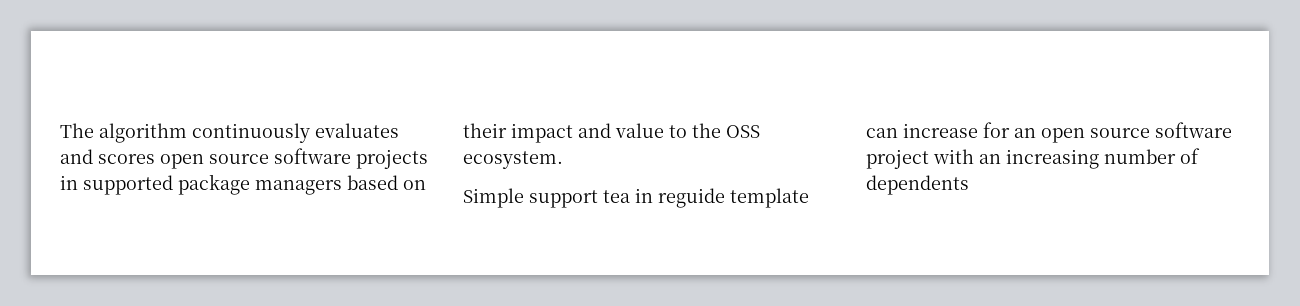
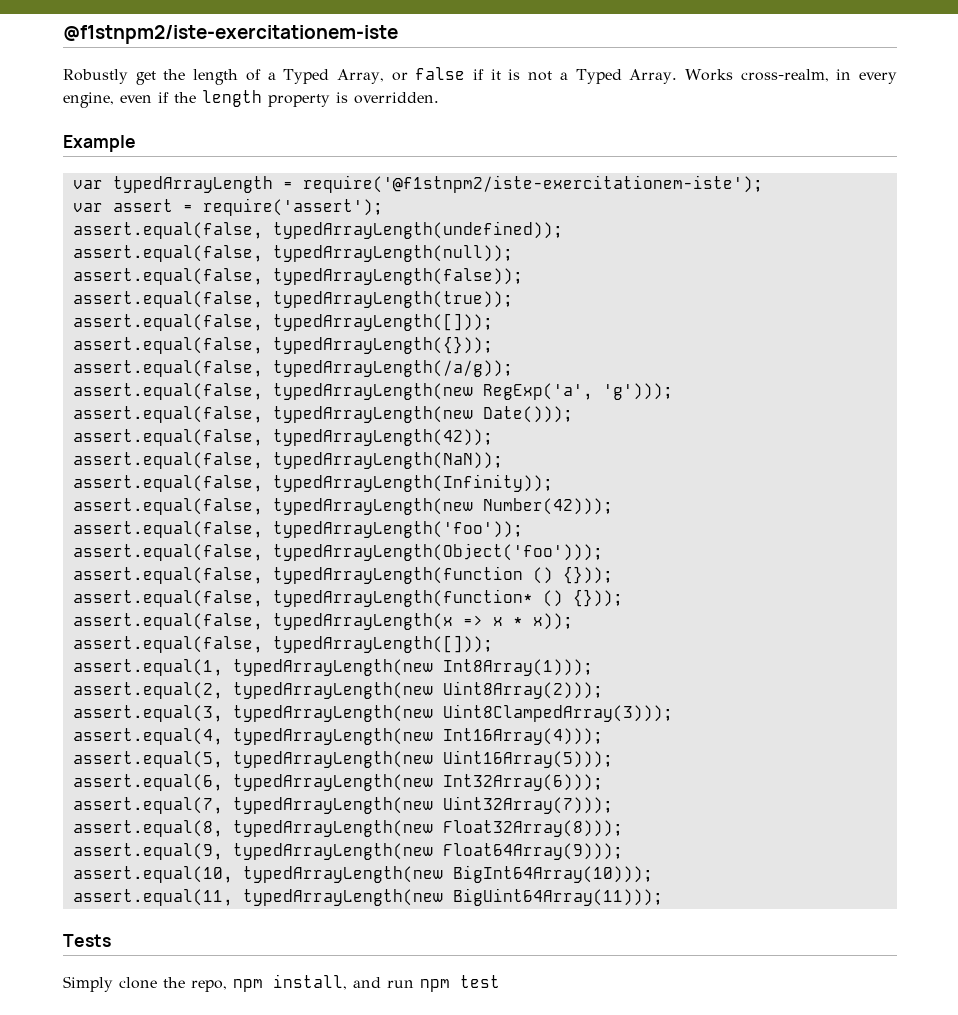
[60,123,399,143] [60,148,428,169] [60,174,426,195] [463,123,760,143] [463,151,563,169] [463,188,809,208] [866,122,1232,143] [866,148,1200,169] [866,175,969,195] The algorithm continuously evaluates and scores open source software projects in supported package managers based on their impact and value to the OSS ecosystem. // Simple support tea in reguide template can increase for an open source software project with an increasing number of dependents -> [63,25,398,44] [63,67,898,85] [63,90,439,108] [63,135,136,152] [72,175,763,193] [72,198,383,216] [72,221,563,239] [72,245,513,262] [72,268,523,285] [72,291,513,308] [72,313,493,331] [72,336,493,354] [72,360,513,377] [72,383,673,400] [72,406,573,423] [72,429,493,446] [72,452,503,469] [72,474,553,492] [72,498,613,515] [72,521,523,538] [72,543,603,561] [72,566,613,584] [72,589,623,607] [72,613,573,630] [72,635,493,653] [72,659,593,676] [72,681,603,699] [72,704,673,722] [72,728,603,745] [72,750,613,768] [72,774,603,791] [72,796,613,814] [72,820,623,837] [72,843,623,860] [72,865,653,883] [72,888,663,906] [63,934,111,947] [63,974,500,992] @f1stnpm2/iste-exercitationem-iste // Robustly get the length of a Typed Array, or false if it is not a Typed Array. Works cross-realm, in every engine, even if the length property is overridden. // Example // var typedArrayLength = require('@f1stnpm2/iste-exercitationem-iste'); // var assert = require('assert'); // assert.equal(false, typedArrayLength(undefined)); // assert.equal(false, typedArrayLength(null)); // assert.equal(false, typedArrayLength(false)); // assert.equal(false, typedArrayLength(true)); // assert.equal(false, typedArrayLength([])); // assert.equal(false, typedArrayLength({})); // assert.equal(false, typedArrayLength(/a/g)); // assert.equal(false, typedArrayLength(new RegExp('a', 'g'))); // assert.equal(false, typedArrayLength(new Date())); // assert.equal(false, typedArrayLength(42)); // assert.equal(false, typedArrayLength(NaN)); // assert.equal(false, typedArrayLength(Infinity)); // assert.equal(false, typedArrayLength(new Number(42))); // assert.equal(false, typedArrayLength('foo')); // assert.equal(false, typedArrayLength(Object('foo'))); // assert.equal(false, typedArrayLength(function () {})); // assert.equal(false, typedArrayLength(function* () {})); // assert.equal(false, typedArrayLength(x => x * x)); // assert.equal(false, typedArrayLength([])); // assert.equal(1, typedArrayLength(new Int8Array(1))); // assert.equal(2, typedArrayLength(new Uint8Array(2))); // assert.equal(3, typedArrayLength(new Uint8ClampedArray(3))); // assert.equal(4, typedArrayLength(new Int16Array(4))); // assert.equal(5, typedArrayLength(new Uint16Array(5))); // assert.equal(6, typedArrayLength(new Int32Array(6))); // assert.equal(7, typedArrayLength(new Uint32Array(7))); // assert.equal(8, typedArrayLength(new Float32Array(8))); // assert.equal(9, typedArrayLength(new Float64Array(9))); // assert.equal(10, typedArrayLength(new BigInt64Array(10))); // assert.equal(11, typedArrayLength(new BigUint64Array(11))); // Tests // Simply clone the repo, npm install, and run npm test

